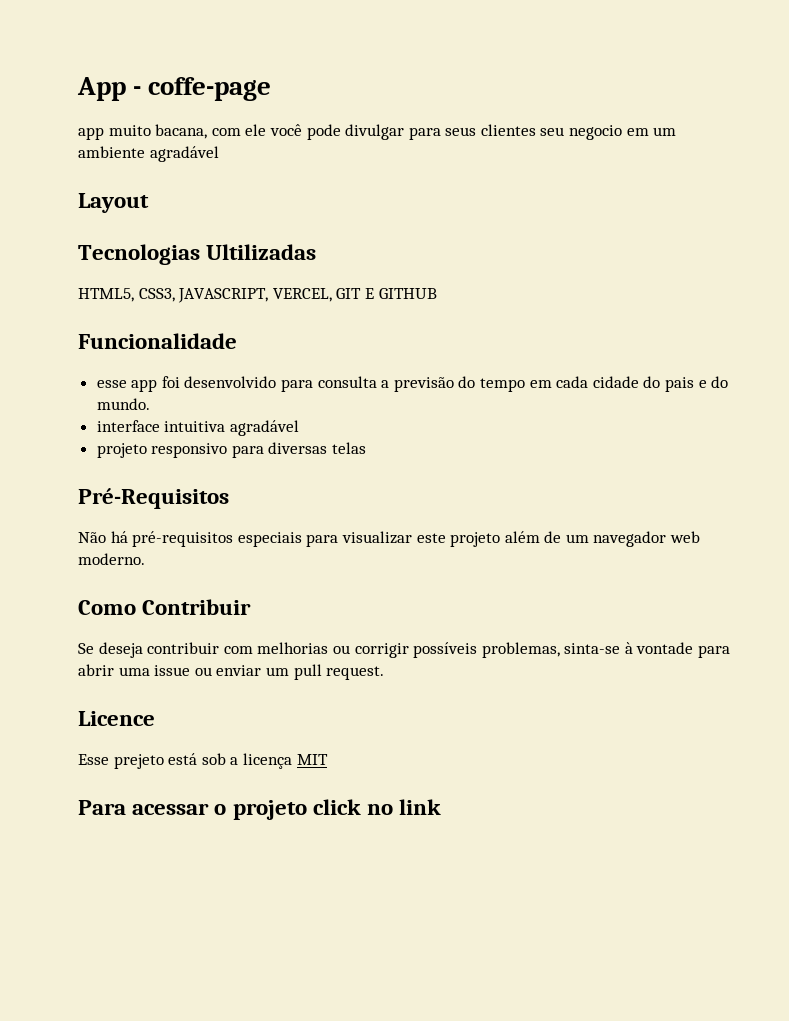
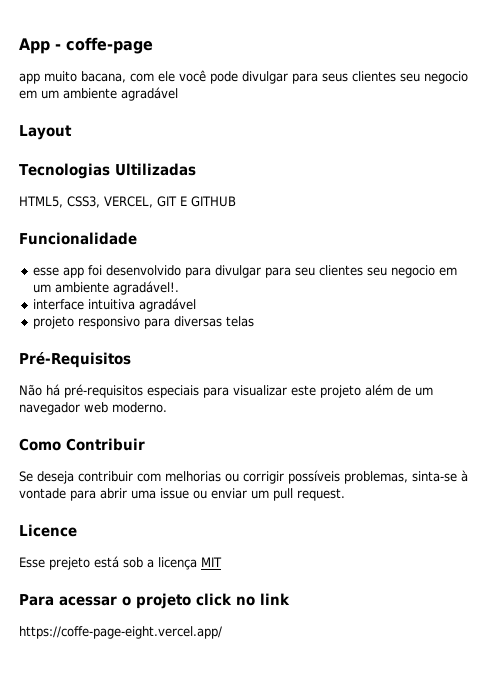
[178,288,269,303] JAVASCRIPT, -> (100, 202) none
[317,376,729,392] [96,398,150,410] consulta a previsão do tempo em cada cidade do pais e do mundo. -> [214,265,457,278] [32,281,179,295] divulgar para seu clientes seu negocio em um ambiente agradável!.
(442, 807) none -> [19,626,222,639] // https://coffe-page-eight.vercel.app/

